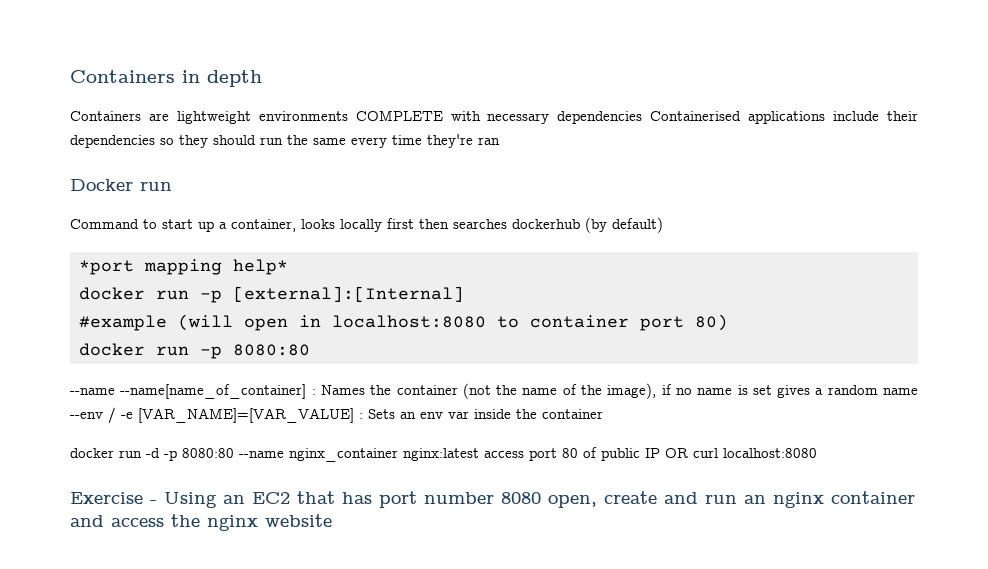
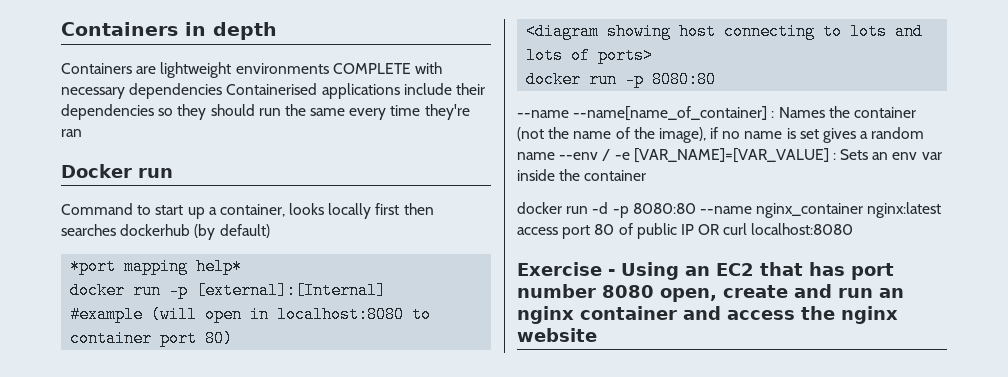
(728, 322) none -> [526,23,924,40] [526,47,654,64] // <diagram showing host connecting to lots and lots of ports>

